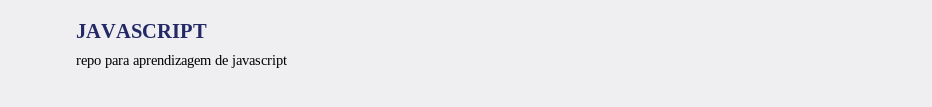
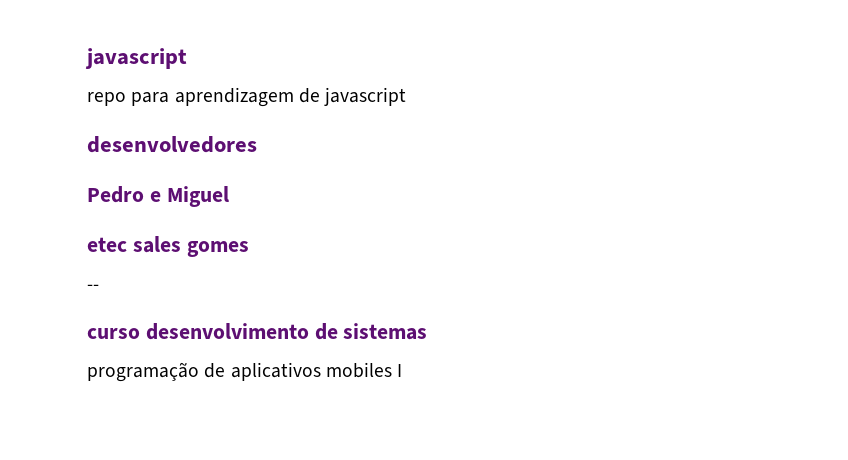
[76,24,207,38] JAVASCRIPT -> [85,48,187,69] javascript
(287, 61) none -> [87,136,257,153] [87,186,229,207] [87,236,249,257] [87,284,99,290] [87,323,428,340] [87,362,403,382] // desenvolvedores // Pedro e Miguel // etec sales gomes // -- // curso desenvolvimento de sistemas // programação de aplicativos mobiles I

